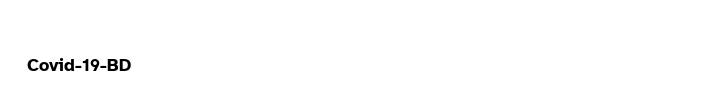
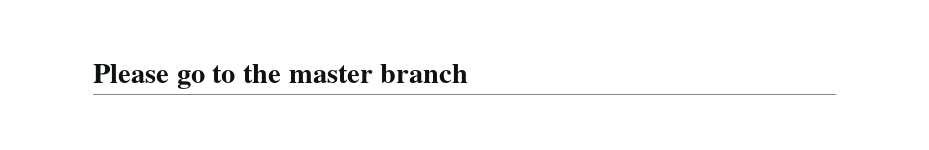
[27,58,131,71] Covid-19-BD -> [93,64,469,89] Please go to the master branch

